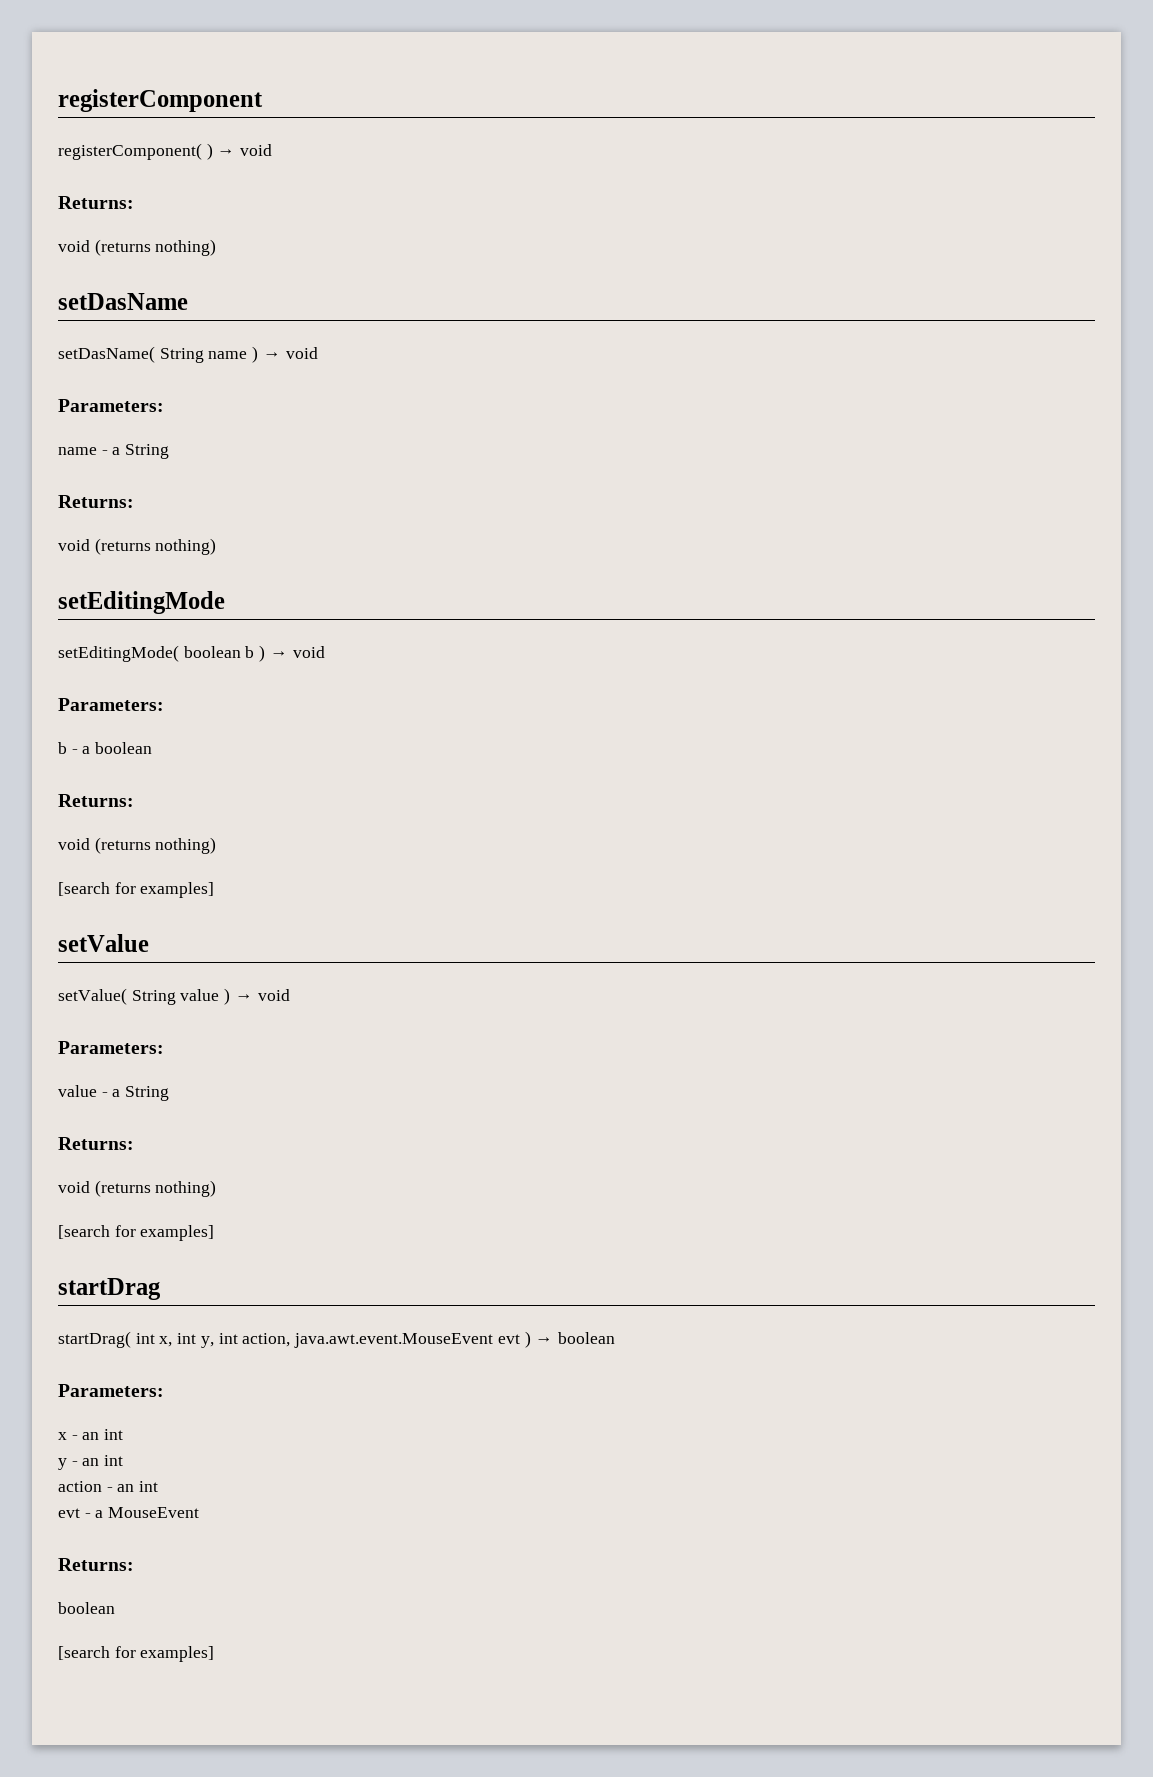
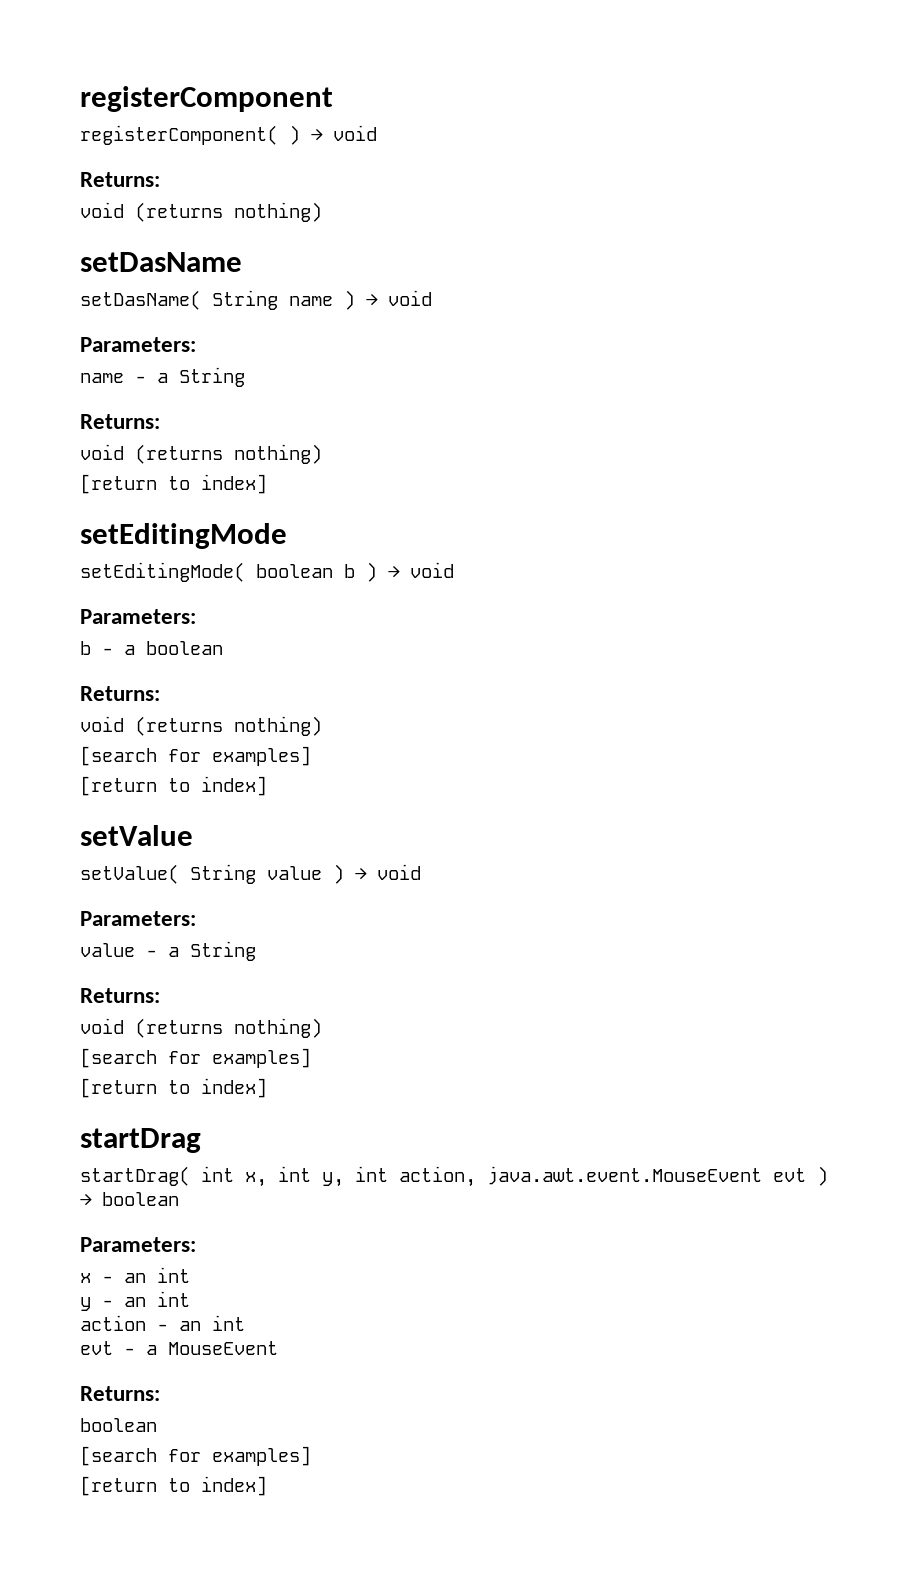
(217, 546) none -> [80,474,267,494] // [return to index]
(215, 890) none -> [80,776,267,796] // [return to index]
(215, 1233) none -> [80,1078,267,1098] // [return to index]
(215, 1654) none -> [80,1476,267,1496] // [return to index]

